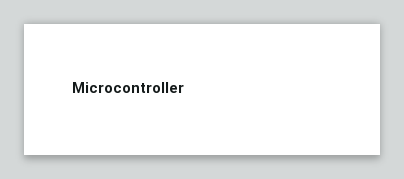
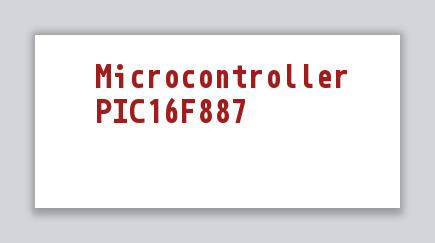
(184, 87) none -> [94,97,247,123] PIC16F887

